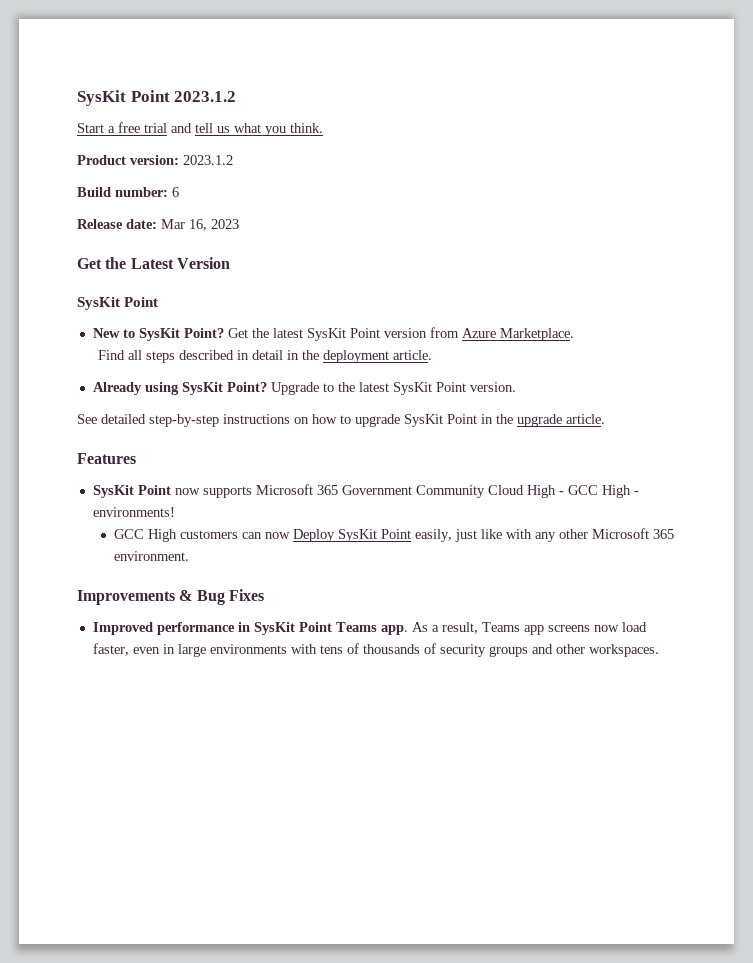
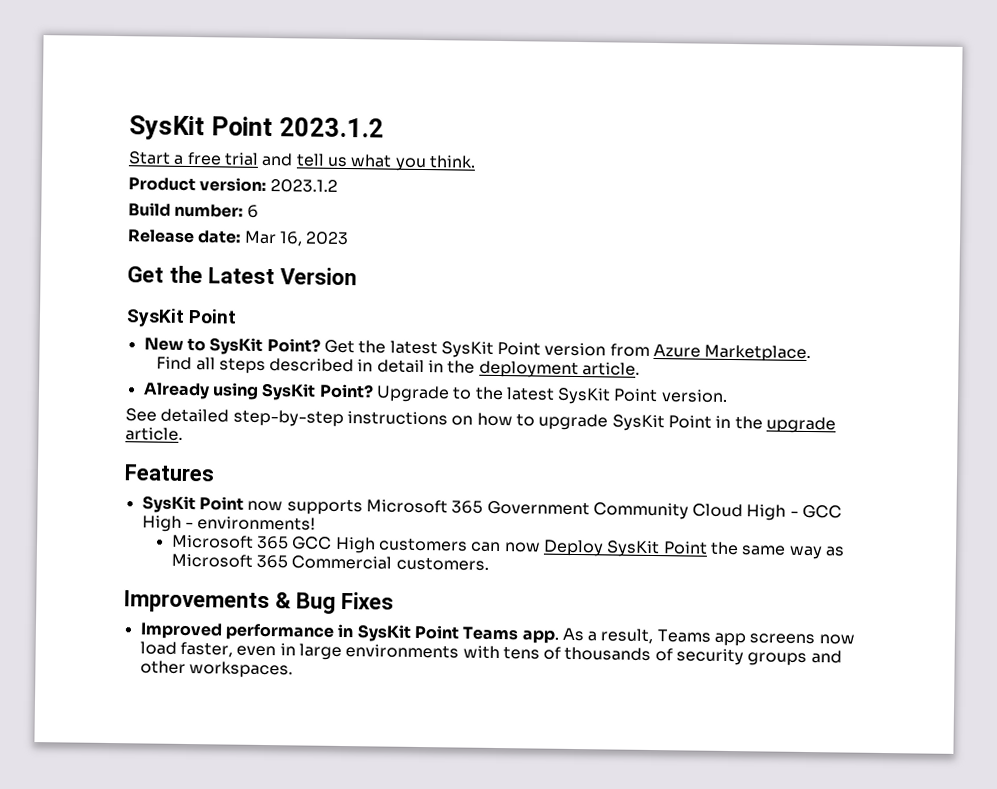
(175, 512) none -> [170,534,290,550] Microsoft 365
[415,528,675,542] [114,551,190,561] easily, just like with any other Microsoft 365 environment. -> [709,541,845,560] [170,553,489,571] the same way as Microsoft 365 Commercial customers.

